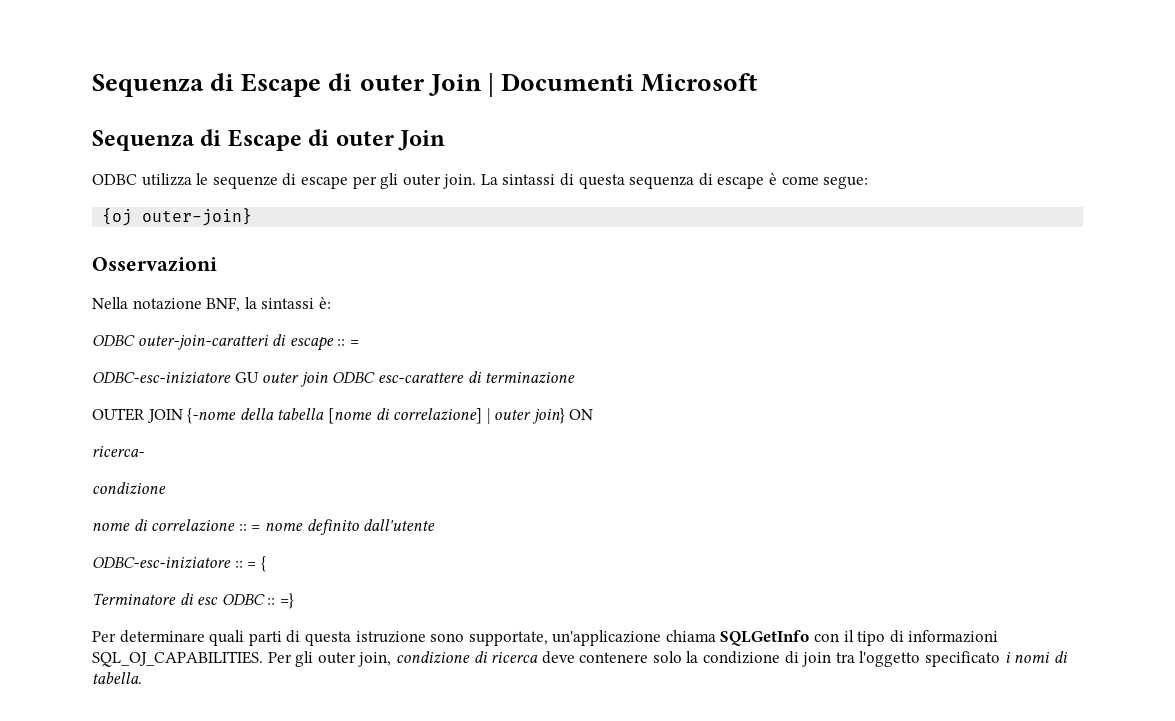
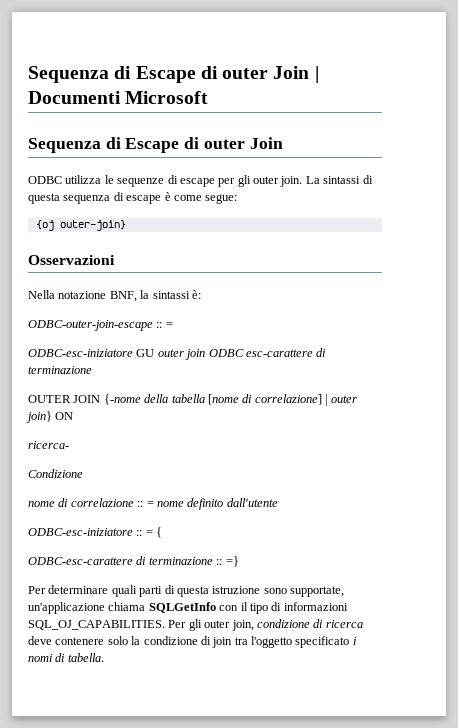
[92,334,334,351] ODBC outer-join-caratteri di escape -> [28,320,153,331] ODBC-outer-join-escape
[92,482,166,494] condizione -> [28,469,83,478] Condizione
[92,593,265,605] Terminatore di esc ODBC -> [28,556,213,565] ODBC-esc-carattere di terminazione

